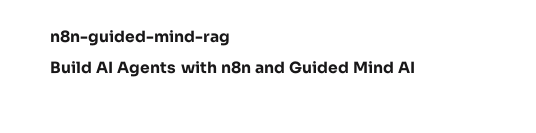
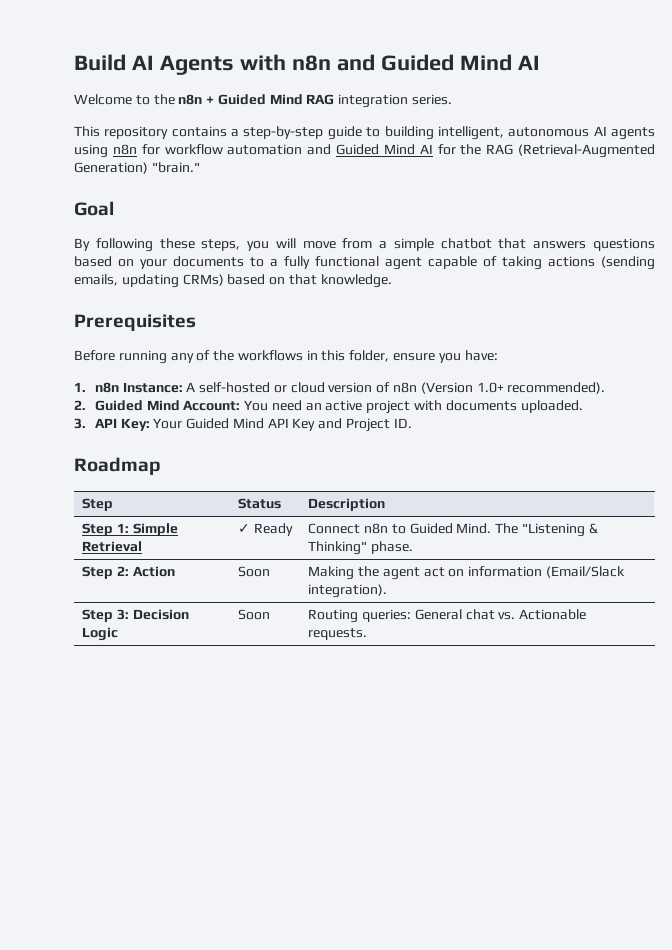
[50,30,230,46] n8n-guided-mind-rag // -> (74, 62) none
(416, 67) none -> [74,94,453,108] [74,126,655,140] [74,144,655,158] [74,162,200,174] [74,201,114,216] [74,238,655,252] [74,256,655,270] [74,274,392,288] [74,314,196,331] [74,350,498,364] [74,382,606,394] [74,400,583,414] [74,418,412,432] [74,457,161,475] [82,498,114,511] [238,498,282,509] [308,498,386,511] [82,523,178,536] [82,541,143,552] [238,523,294,536] [308,523,598,537] [308,541,414,555] [82,566,175,579] [238,566,271,577] [308,566,625,580] [308,584,388,598] [82,609,189,622] [82,627,119,641] [238,609,271,620] [308,609,587,623] [308,628,368,640] // Welcome to the n8n + Guided Mind RAG integration series. // This repository contains a step-by-step guide to building intelligent, autonomous AI agents using n8n for workflow automation and Guided Mind AI for the RAG (Retrieval-Augmented Generation) "brain." // Goal // By following these steps, you will move from a simple chatbot that answers questions based on your documents to a fully functional agent capable of taking actions (sending emails, updating CRMs) based on that knowledge. // Prerequisites // Before running any of the workflows in this folder, ensure you have: // 1. n8n Instance: A self-hosted or cloud version of n8n (Version 1.0+ recommended). // 2. Guided Mind Account: You need an active project with documents uploaded. // 3. API Key: Your Guided Mind API Key and Project ID. // Roadmap // Step | Status | Description // Step 1: Simple Retrieval | ✓ Ready | Connect n8n to Guided Mind. The "Listening & Thinking" phase. // Step 2: Action | Soon | Making the agent act on information (Email/Slack integration). // Step 3: Decision Logic | Soon | Routing queries: General chat vs. Actionable requests.

